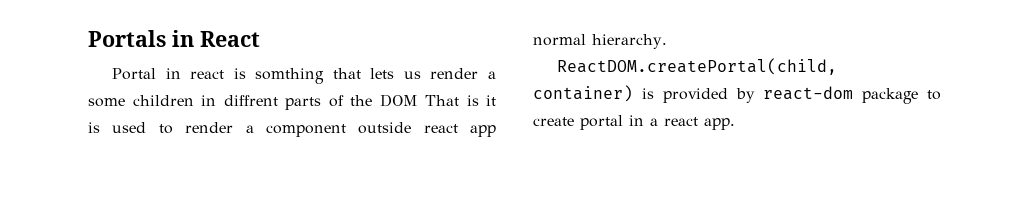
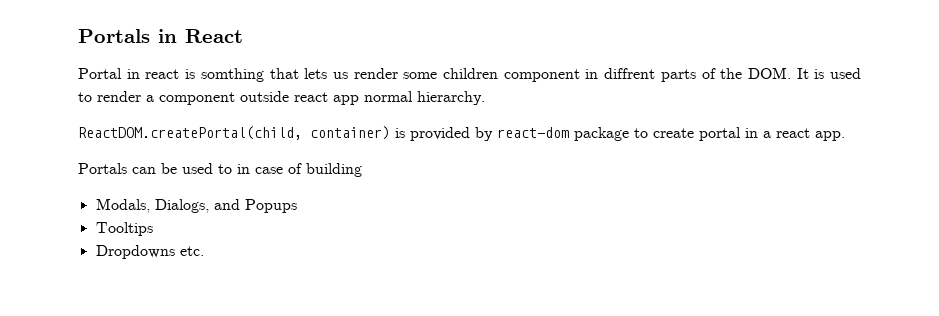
[488,71,497,79] a -> (398, 73) none
(194, 100) none -> [503,69,580,82] component
[379,94,496,107] DOM That is it -> [747,67,809,79] DOM. It
(735, 124) none -> [78,163,362,177] [95,198,297,213] [95,222,153,236] [95,245,204,259] // Portals can be used to in case of building // Modals, Dialogs, and Popups // Tooltips // Dropdowns etc.

